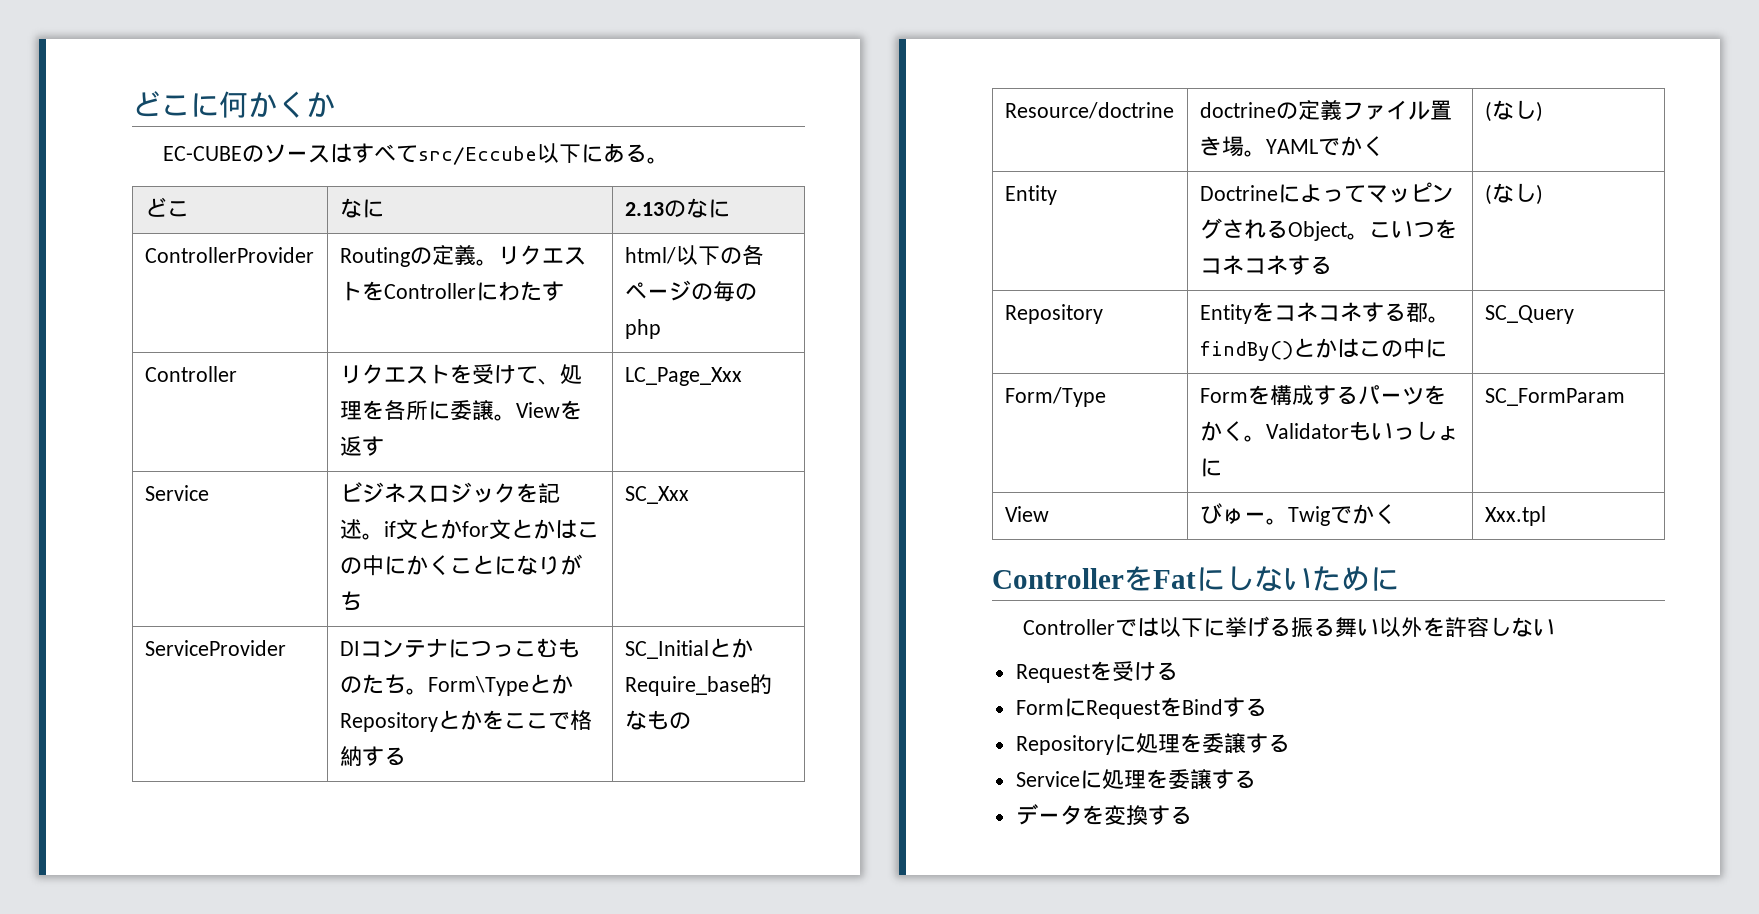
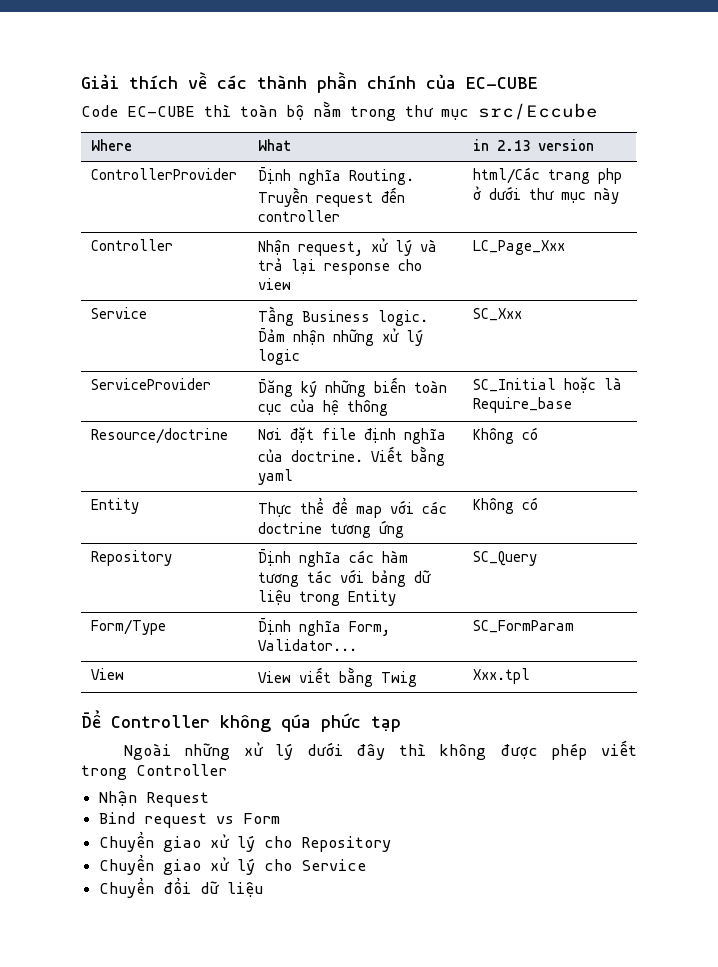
[132,91,335,118] [163,143,670,165] [144,197,189,217] [339,198,384,218] [624,198,730,218] [144,247,314,263] [339,244,586,267] [339,281,564,301] [624,245,764,265] [624,280,757,302] [624,319,661,339] [144,366,237,382] [339,364,582,385] [339,400,582,421] [339,436,384,456] [624,367,742,386] [144,485,209,501] [339,482,560,503] [339,519,599,540] [339,554,582,576] [339,591,362,610] [624,486,689,504] [144,640,286,656] [339,638,580,658] [339,674,573,696] [339,710,592,732] [339,746,406,766] どこに何かくか // EC-CUBEのソースはすべてsrc/Eccube以下にある。 // どこ | なに | 2.13のなに // ControllerProvider | Routingの定義。リクエストをControllerにわたす | html/以下の各ページの毎のphp // Controller | リクエストを受けて、処理を各所に委譲。Viewを返す | LC_Page_Xxx // Service | ビジネスロジックを記述。if文とかfor文とかはこの中にかくことになりがち | SC_Xxx // ServiceProvider | DIコンテナにつっこむものたち。Form\TypeとかRepositoryとかをここで格納する -> [81,72,538,93] [81,101,598,121] [91,139,133,151] [258,139,293,151] [473,139,595,151] [91,168,238,180] [258,167,415,185] [258,187,406,207] [258,210,341,222] [473,167,623,184] [473,186,620,204] [91,239,174,251] [258,238,438,256] [258,258,423,275] [258,278,292,290] [473,240,566,255] [91,307,148,319] [258,306,429,326] [258,328,424,346] [258,349,301,365] [473,308,523,321] [91,378,212,390] [258,377,448,397] [258,399,389,416] Giải thích về các thành phần chính của EC-CUBE // Code EC-CUBE thì toàn bộ nằm trong thư mục src/Eccube // Where | What | in 2.13 version // ControllerProvider | Định nghĩa Routing. Truyền request đến controller | html/Các trang php ở dưới thư mục này // Controller | Nhận request, xử lý và trả lại response cho view | LC_Page_Xxx // Service | Tầng Business logic. Đảm nhận những xử lý logic | SC_Xxx // ServiceProvider | Đăng ký những biến toàn cục của hệ thông
[708,638,753,658] とか -> [564,377,623,393] hoặc là
[749,674,772,694] [624,710,691,730] 的なもの -> (573, 405) none
[1199,99,1452,120] [1199,136,1384,157] [1484,100,1543,122] [1004,185,1057,205] [1199,182,1454,203] [1199,218,1457,241] [1199,255,1332,275] [1484,183,1543,205] [1004,304,1103,324] [1199,302,1450,324] [1199,338,1447,361] [1484,305,1574,324] [1004,387,1106,407] [1199,385,1446,406] [1199,421,1459,442] [1199,458,1222,477] doctrineの定義ファイル置き場。YAMLでかく | (なし) // Entity | DoctrineによってマッピングされるObject。こいつをコネコネする | (なし) // Repository | Entityをコネコネする郡。findBy()とかはこの中に | SC_Query // Form/Type | Formを構成するパーツをかく。Validatorもいっしょに -> [258,427,447,444] [258,446,446,466] [258,469,294,485] [473,427,539,444] [91,498,140,514] [258,497,448,518] [258,520,405,538] [473,497,539,514] [91,550,173,566] [258,549,409,567] [258,569,433,587] [258,590,397,606] [473,551,538,566] [91,619,167,635] [258,618,391,636] [258,639,358,651] Nơi đặt file định nghĩa của doctrine. Viết bằng yaml | Không có // Entity | Thực thể để map với các doctrine tương ứng | Không có // Repository | Định nghĩa các hàm tương tác với bảng dữ liệu trong Entity | SC_Query // Form/Type | Định nghĩa Form, Validator...
[1199,503,1288,525] びゅー。 -> [258,667,374,687] View viết bằng
[1329,504,1396,525] でかく -> (418, 679) none
[992,566,1399,591] [1023,616,1556,638] [1015,661,1178,683] [1015,697,1267,719] [1015,733,1290,755] [1015,769,1256,790] [1015,804,1192,825] ControllerをFatにしないために // Controllerでは以下に挙げる振る舞い以外を許容しない // Requestを受ける // FormにRequestをBindする // Repositoryに処理を委譲する // Serviceに処理を委譲する // データを変換する -> [81,710,401,732] [123,740,637,760] [81,764,227,780] [99,791,210,807] [99,812,281,828] [99,831,392,852] [99,854,367,875] [99,877,264,898] Để Controller không qúa phức tạp // Ngoài những xử lý dưới đây thì không được phép viết trong Controller // Nhận Request // Bind request vs Form // Chuyển giao xử lý cho Repository // Chuyển giao xử lý cho Service // Chuyển đổi dữ liệu

